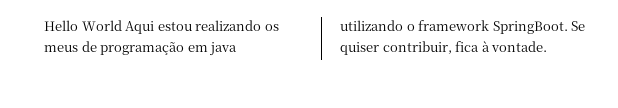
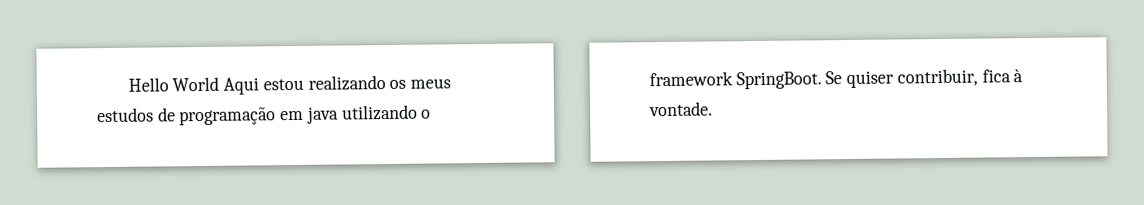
(78, 48) none -> [97,107,154,123] estudos

